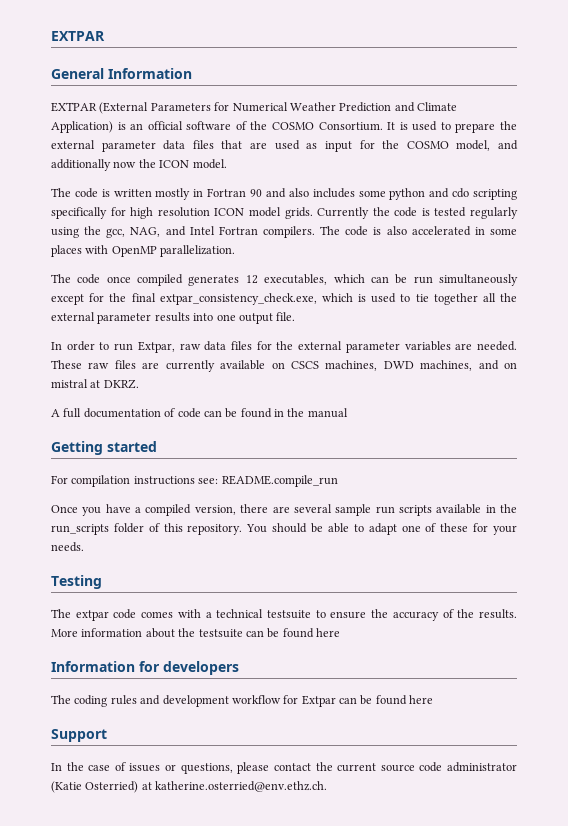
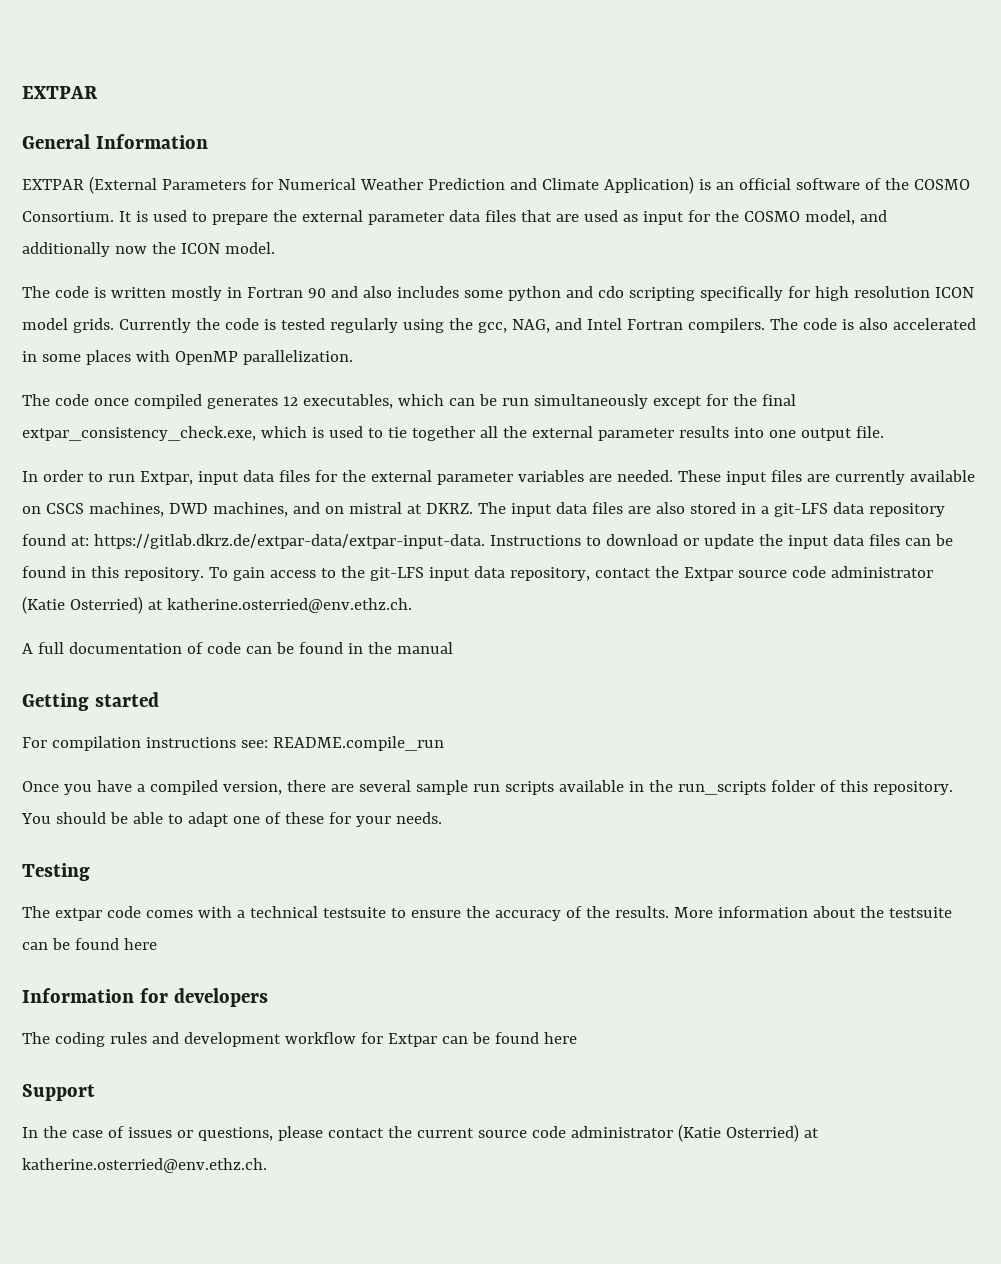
[179,343,201,350] raw -> [197,471,239,485] input
[88,362,110,369] raw -> [725,471,767,485] input
(139, 384) none -> [477,502,945,517] [22,534,953,549] [22,566,933,581] [22,596,412,614] The input data files are also stored in a git-LFS data repository found at: https://gitlab.dkrz.de/extpar-data/extpar-input-data. Instructions to download or update the input data files can be found in this repository. To gain access to the git-LFS input data repository, contact the Extpar source code administrator (Katie Osterried) at katherine.osterried@env.ethz.ch.

